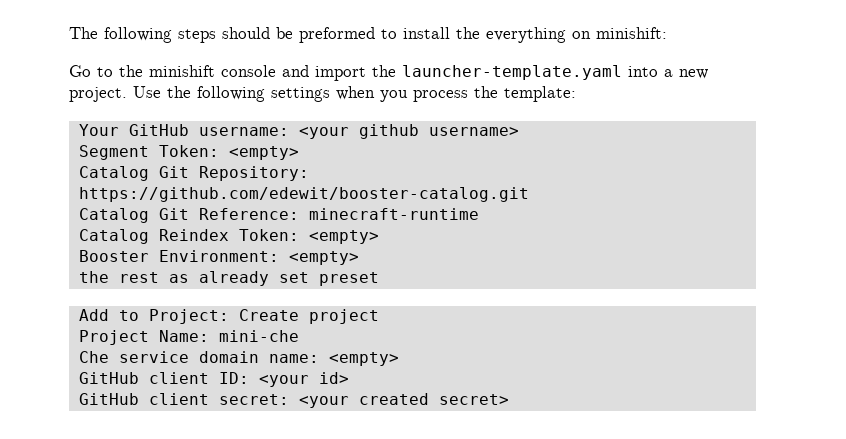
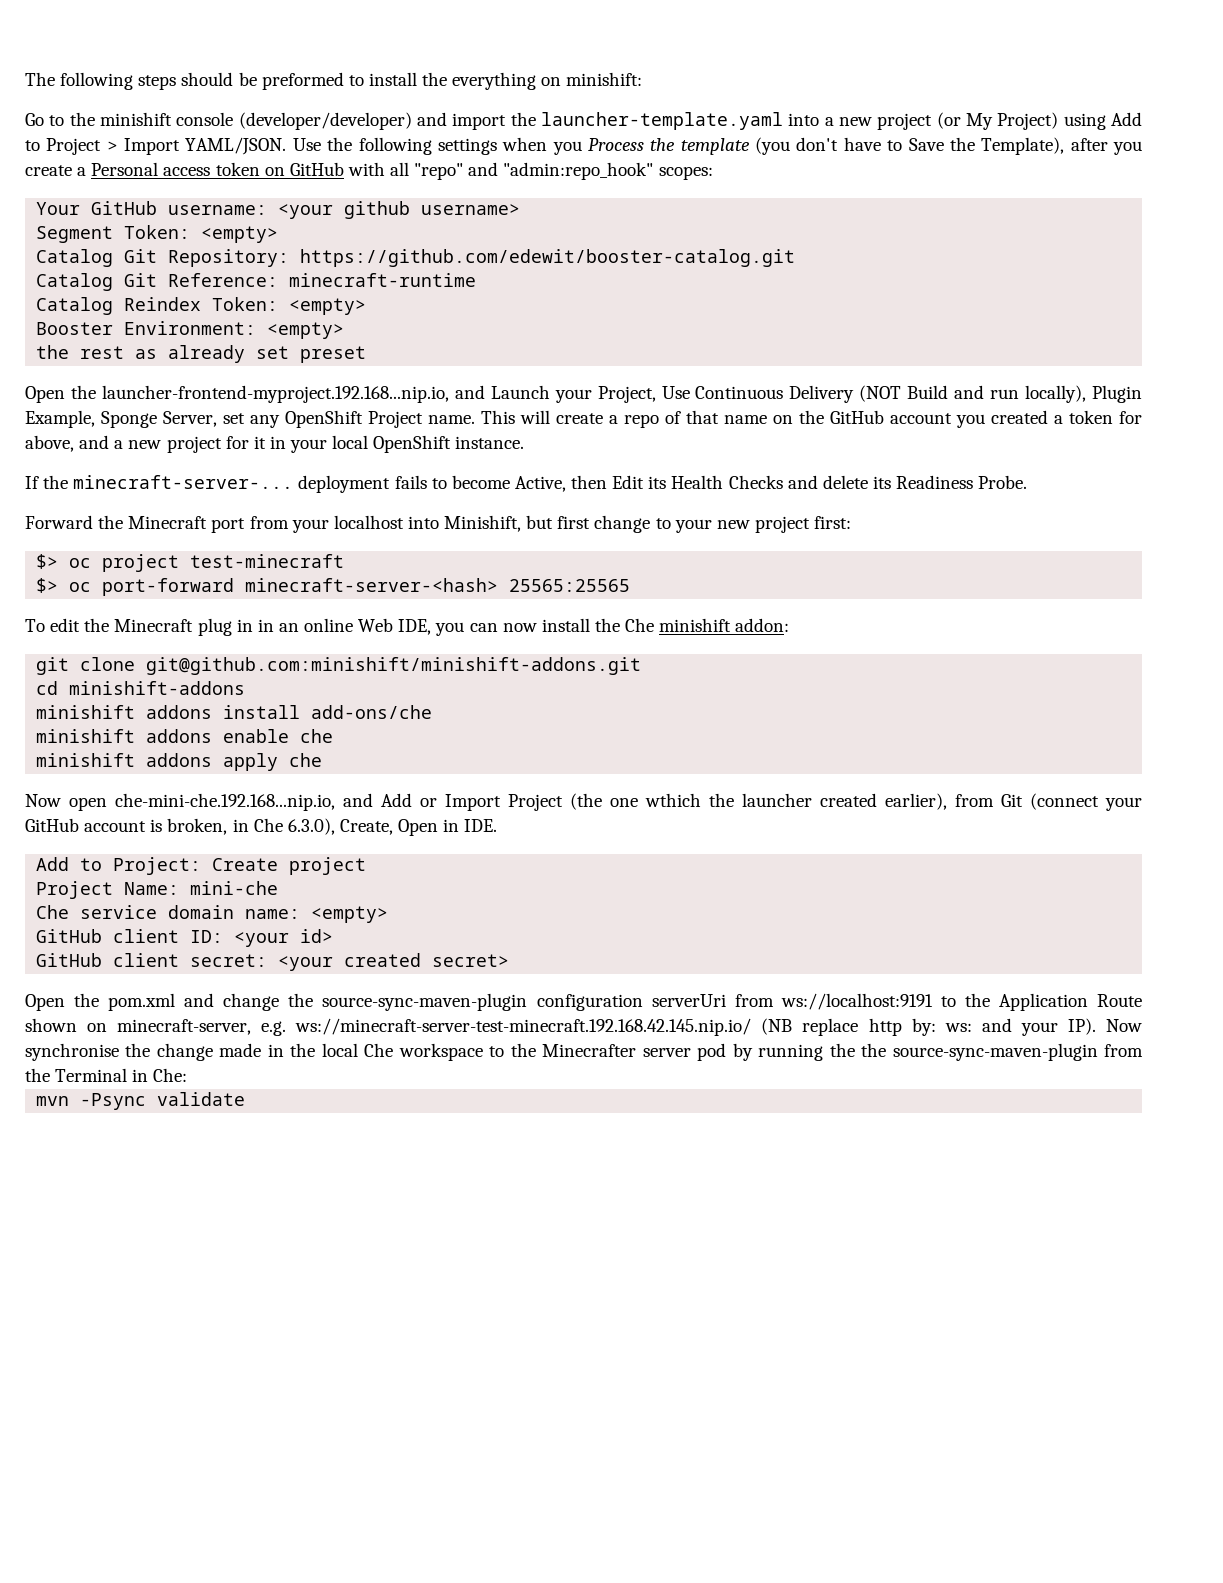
(276, 71) none -> [238,112,412,130] (developer/developer)
[69,87,127,102] project. -> [877,112,1142,130] [25,137,287,155] project (or My Project) using Add to Project > Import YAML/JSON.
[413,86,576,102] process the template: -> [588,137,1142,155] [25,162,713,180] Process the template (you don't have to Save the Template), after you create a Personal access token on GitHub with all "repo" and "admin:repo_hook" scopes:
(379, 279) none -> [25,385,1142,403] [25,410,1142,428] [25,435,525,453] [25,475,1028,493] [25,515,852,533] [36,554,345,572] [36,578,631,596] [25,618,790,636] [36,657,642,675] [36,681,246,695] [36,705,433,719] [36,729,334,743] [36,753,323,771] [25,793,1142,811] [25,818,498,836] // Open the launcher-frontend-myproject.192.168...nip.io, and Launch your Project, Use Continuous Delivery (NOT Build and run locally), Plugin Example, Sponge Server, set any OpenShift Project name. This will create a repo of that name on the GitHub account you created a token for above, and a new project for it in your local OpenShift instance. // If the minecraft-server-... deployment fails to become Active, then Edit its Health Checks and delete its Readiness Probe. // Forward the Minecraft port from your localhost into Minishift, but first change to your new project first: // $> oc project test-minecraft // $> oc port-forward minecraft-server-<hash> 25565:25565 // To edit the Minecraft plug in in an online Web IDE, you can now install the Che minishift addon: // git clone git@github.com:minishift/minishift-addons.git // cd minishift-addons // minishift addons install add-ons/che // minishift addons enable che // minishift addons apply che // Now open che-mini-che.192.168...nip.io, and Add or Import Project (the one wthich the launcher created earlier), from Git (connect your GitHub account is broken, in Che 6.3.0), Create, Open in IDE.
(509, 399) none -> [25,993,1142,1011] [25,1018,1142,1036] [25,1043,1143,1061] [25,1068,188,1082] [36,1092,246,1110] // Open the pom.xml and change the source-sync-maven-plugin configuration serverUri from ws://localhost:9191 to the Application Route shown on minecraft-server, e.g. ws://minecraft-server-test-minecraft.192.168.42.145.nip.io/ (NB replace http by: ws: and your IP). Now synchronise the change made in the local Che workspace to the Minecrafter server pod by running the the source-sync-maven-plugin from the Terminal in Che: // mvn -Psync validate

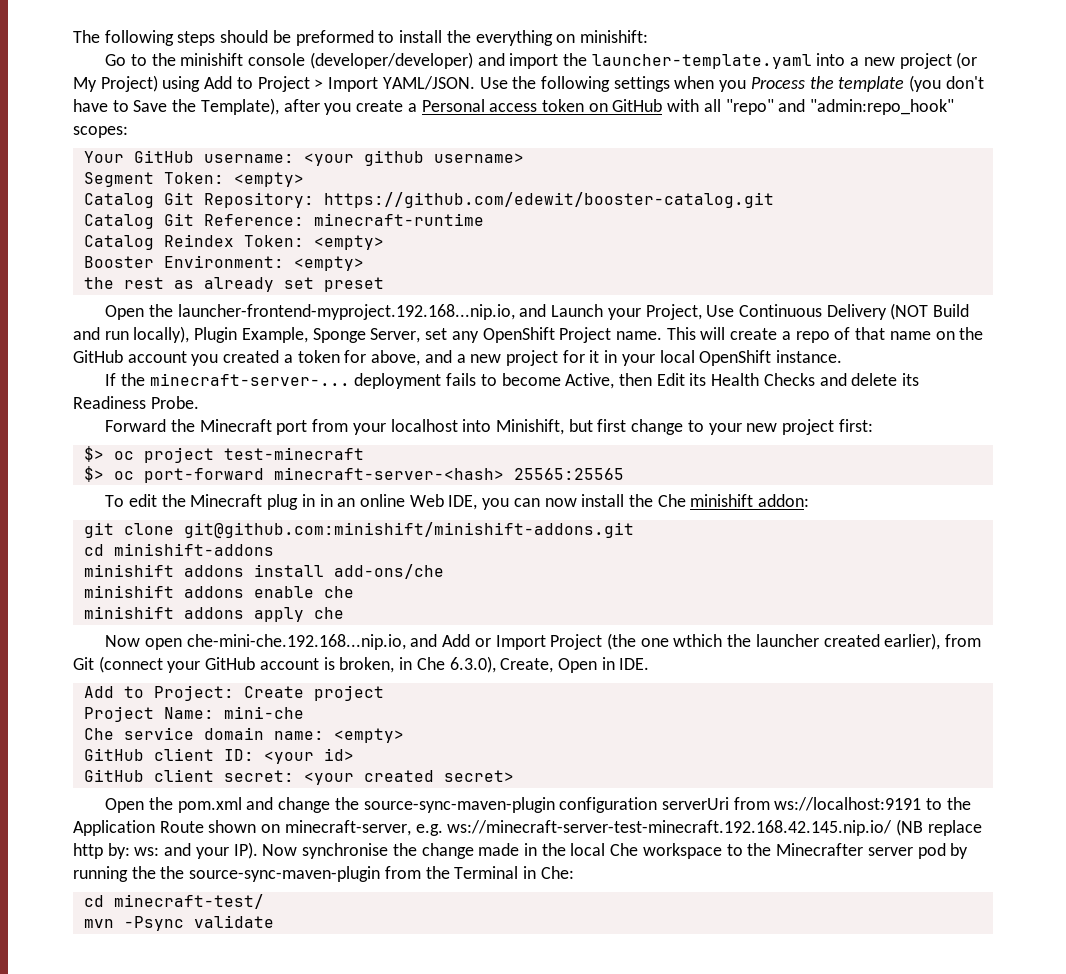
(188, 1075) none -> [83,894,264,909] // cd minecraft-test/

